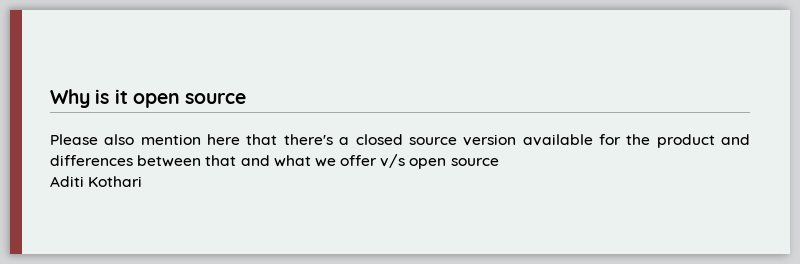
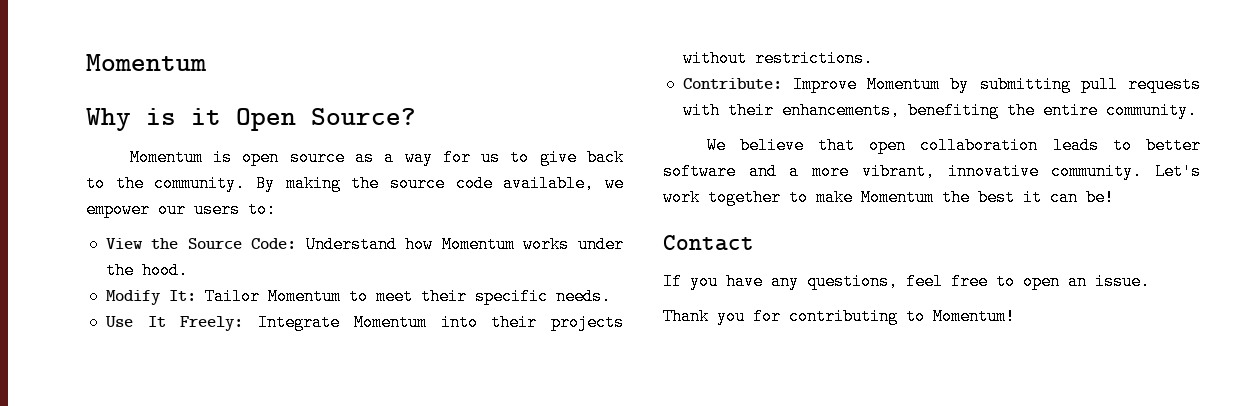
(50, 98) none -> [86,54,207,71] Momentum //
[132,93,247,108] [50,134,750,148] [50,154,499,169] [50,176,143,187] open source // Please also mention here that there's a closed source version available for the product and differences between that and what we offer v/s open source // Aditi Kothari -> [236,108,416,131] [129,149,625,166] [86,175,624,192] [86,201,276,218] [105,236,624,253] [105,262,188,279] [105,288,611,305] [104,314,624,331] [682,50,873,67] [682,76,1201,93] [682,102,1197,119] [706,137,1201,154] [663,163,1201,180] [663,189,1114,206] [663,235,754,251] [663,273,1150,290] [663,308,1015,325] Open Source? // Momentum is open source as a way for us to give back to the community. By making the source code available, we empower our users to: // View the Source Code: Understand how Momentum works under the hood. // Modify It: Tailor Momentum to meet their specific needs. // Use It Freely: Integrate Momentum into their projects without restrictions. // Contribute: Improve Momentum by submitting pull requests with their enhancements, benefiting the entire community. // We believe that open collaboration leads to better software and a more vibrant, innovative community. Let's work together to make Momentum the best it can be! // Contact // If you have any questions, feel free to open an issue. // Thank you for contributing to Momentum!

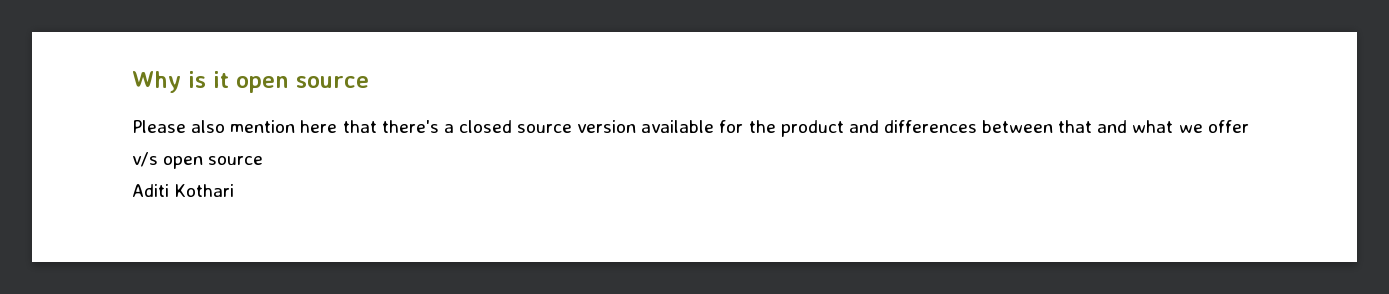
[86,54,207,71] Momentum // -> (132, 82) none
[236,108,416,131] [129,149,625,166] [86,175,624,192] [86,201,276,218] [105,236,624,253] [105,262,188,279] [105,288,611,305] [104,314,624,331] [682,50,873,67] [682,76,1201,93] [682,102,1197,119] [706,137,1201,154] [663,163,1201,180] [663,189,1114,206] [663,235,754,251] [663,273,1150,290] [663,308,1015,325] Open Source? // Momentum is open source as a way for us to give back to the community. By making the source code available, we empower our users to: // View the Source Code: Understand how Momentum works under the hood. // Modify It: Tailor Momentum to meet their specific needs. // Use It Freely: Integrate Momentum into their projects without restrictions. // Contribute: Improve Momentum by submitting pull requests with their enhancements, benefiting the entire community. // We believe that open collaboration leads to better software and a more vibrant, innovative community. Let's work together to make Momentum the best it can be! // Contact // If you have any questions, feel free to open an issue. // Thank you for contributing to Momentum! -> [236,76,369,93] [132,120,1249,137] [132,152,264,169] [132,184,235,197] open source // Please also mention here that there's a closed source version available for the product and differences between that and what we offer v/s open source // Aditi Kothari

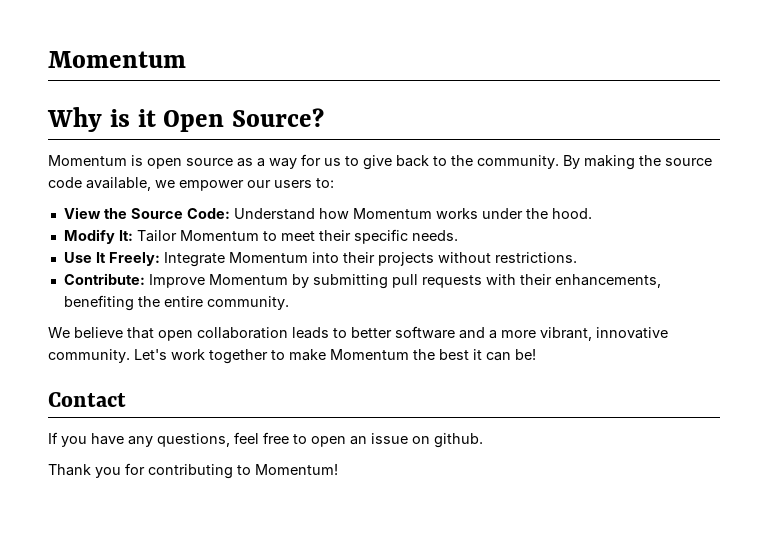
(132, 82) none -> [48,51,186,68] Momentum //
[236,76,369,93] [132,120,1249,137] [132,152,264,169] [132,184,235,197] open source // Please also mention here that there's a closed source version available for the product and differences between that and what we offer v/s open source // Aditi Kothari -> [163,108,325,132] [48,154,712,170] [48,177,334,191] [63,207,592,220] [63,229,458,244] [63,252,577,267] [63,273,661,289] [63,295,289,311] [48,326,668,341] [48,349,536,364] [48,392,126,407] [48,432,483,448] [48,463,338,479] Open Source? // Momentum is open source as a way for us to give back to the community. By making the source code available, we empower our users to: // View the Source Code: Understand how Momentum works under the hood. // Modify It: Tailor Momentum to meet their specific needs. // Use It Freely: Integrate Momentum into their projects without restrictions. // Contribute: Improve Momentum by submitting pull requests with their enhancements, benefiting the entire community. // We believe that open collaboration leads to better software and a more vibrant, innovative community. Let's work together to make Momentum the best it can be! // Contact // If you have any questions, feel free to open an issue on github. // Thank you for contributing to Momentum!

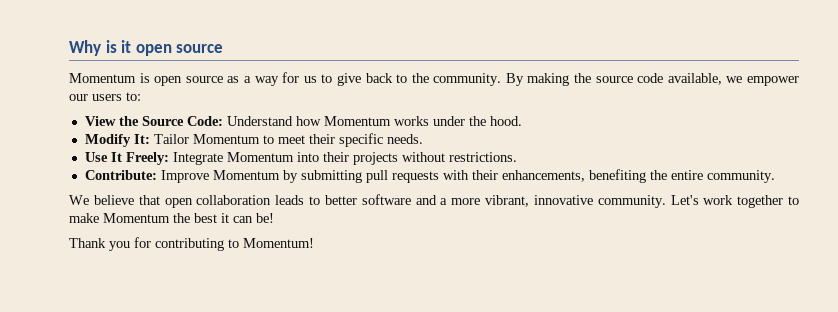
[48,51,186,68] Momentum // -> (69, 48) none
[163,108,325,132] Open Source? -> [135,44,224,56] open source
[48,392,126,407] [48,432,483,448] // Contact // If you have any questions, feel free to open an issue on github. -> (274, 218) none

